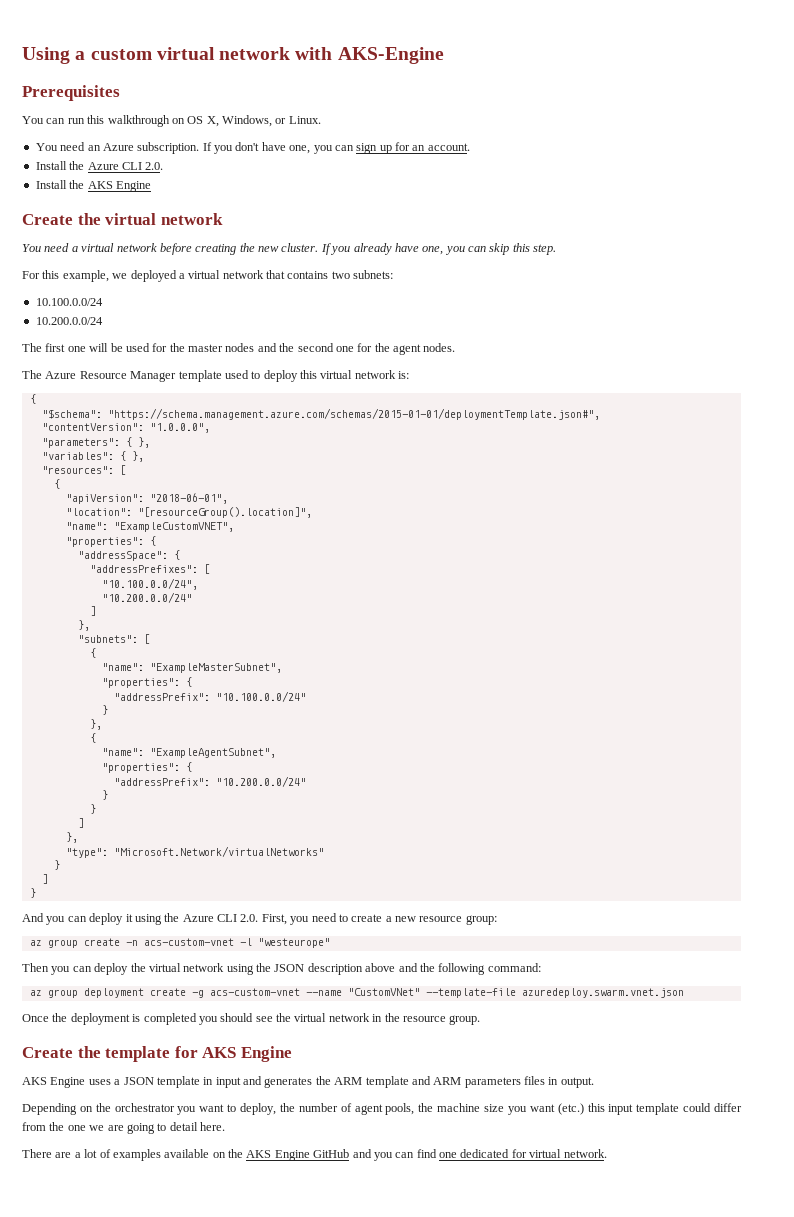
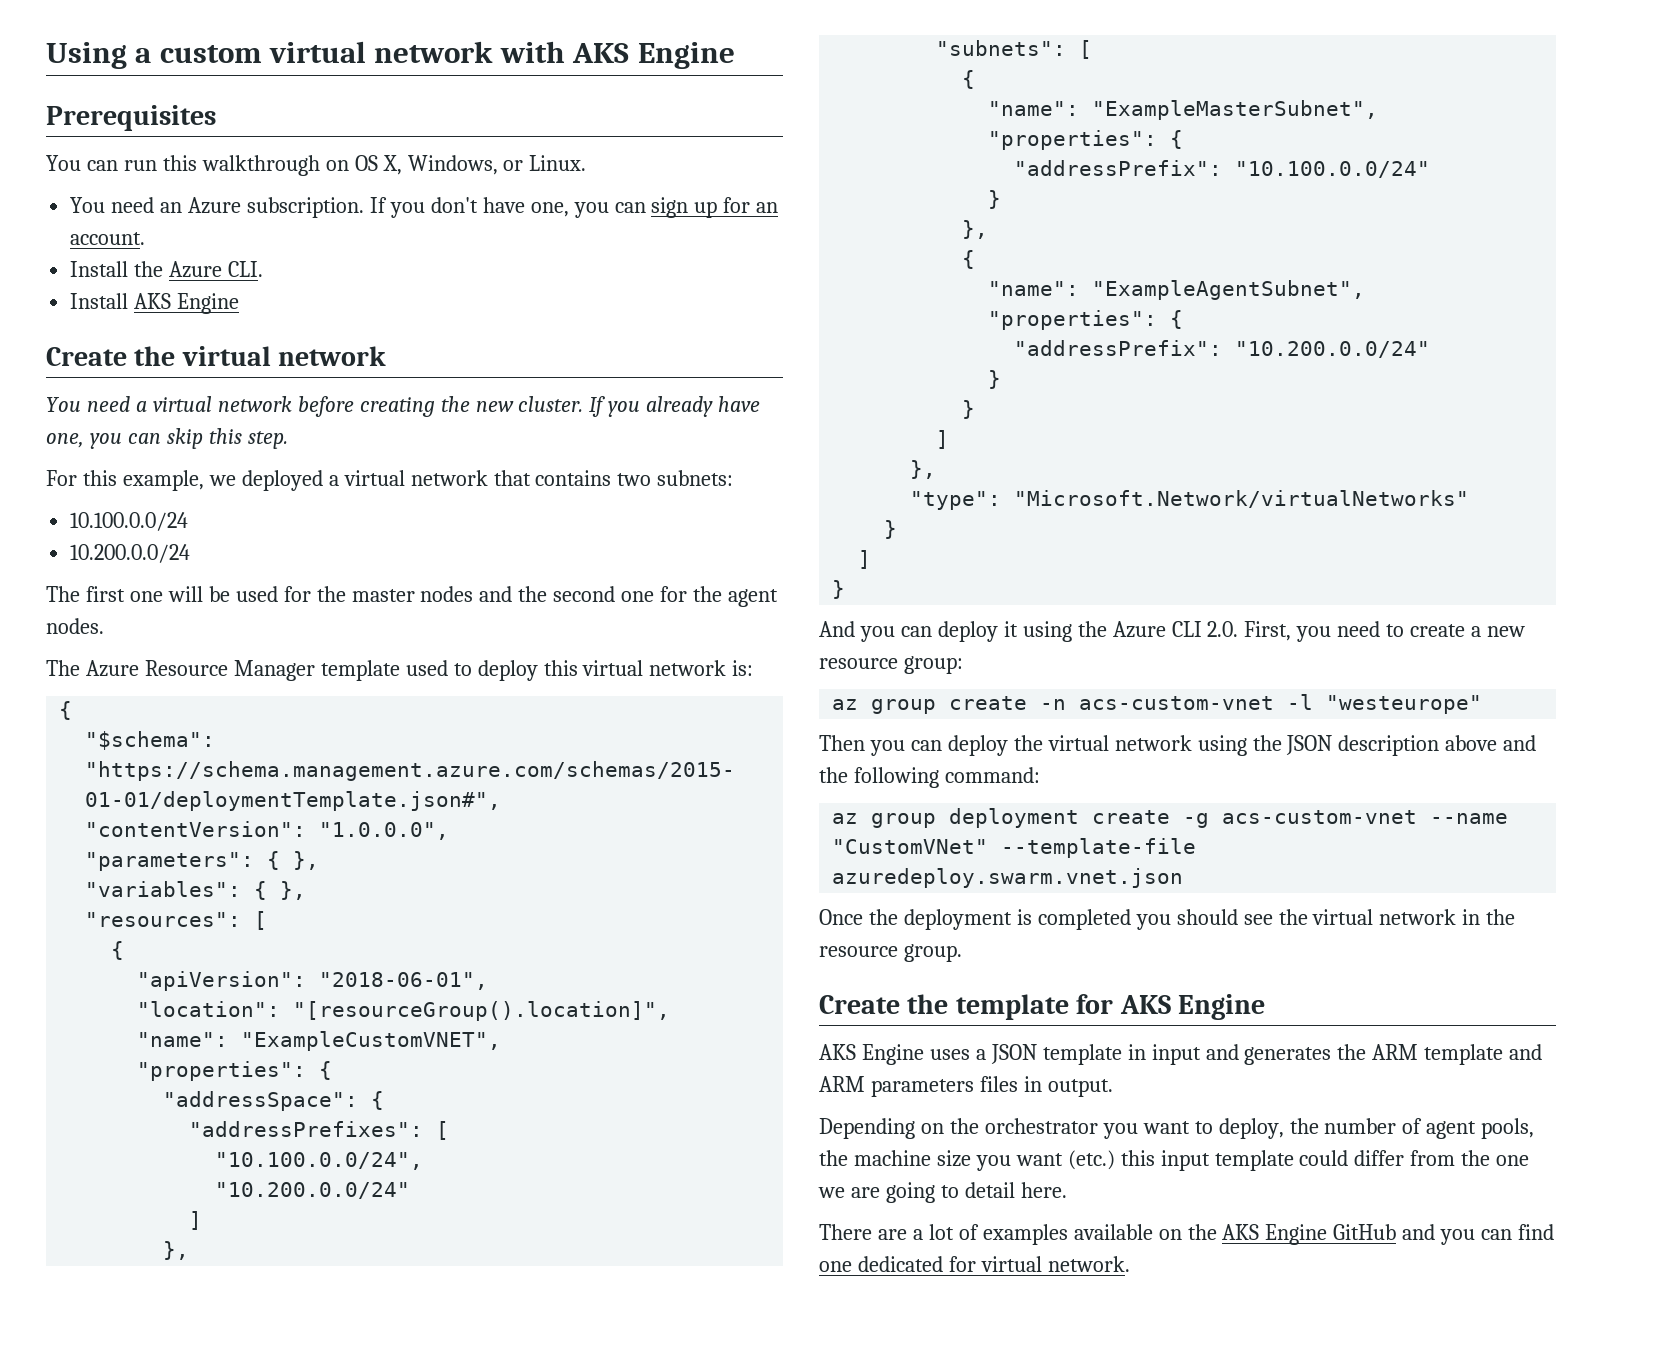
[337,47,444,64] AKS-Engine -> [572,42,735,69] AKS Engine
[121,162,164,170] [35,180,85,189] CLI 2.0. // Install the -> [228,261,264,277] [70,293,129,309] CLI. // Install

